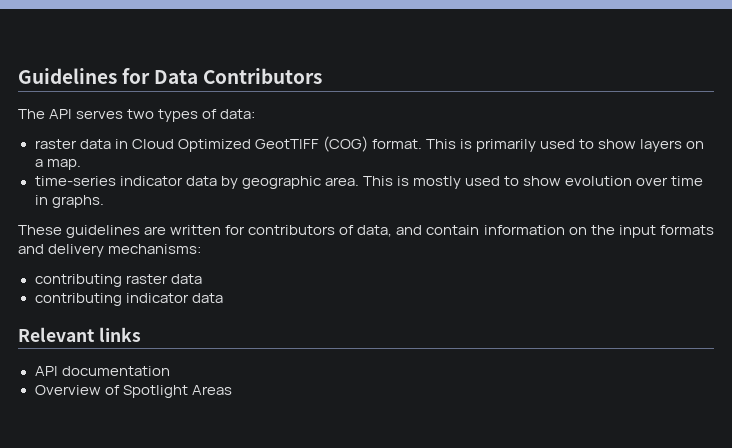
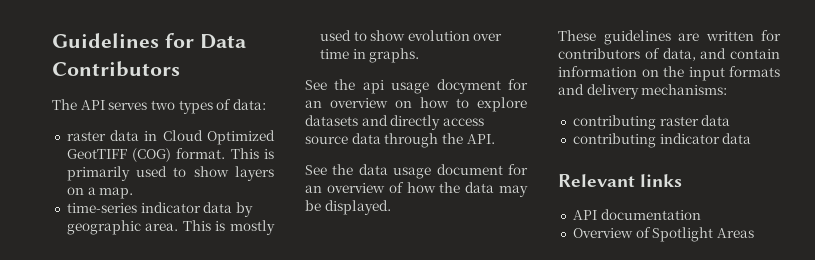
(104, 201) none -> [305,79,528,94] [305,97,527,112] [305,115,484,130] [305,133,495,148] [305,164,528,179] [305,182,528,197] [305,200,391,215] // See the api usage docyment for an overview on how to explore datasets and directly access source data through the API. // See the data usage document for an overview of how the data may be displayed.

